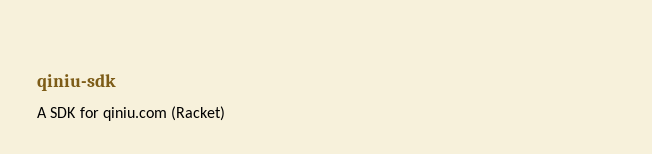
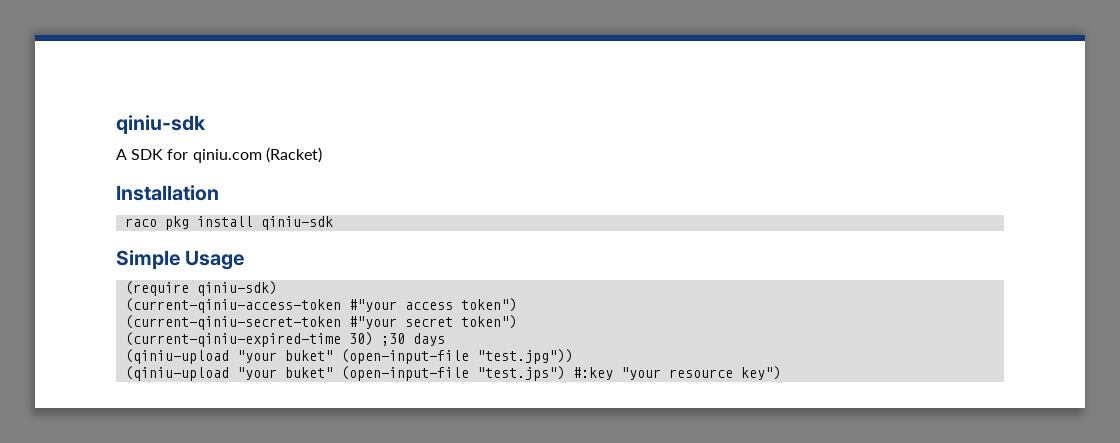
(226, 113) none -> [116,185,219,201] [125,216,334,230] [116,250,245,270] [125,281,278,296] [125,298,518,313] [125,315,518,330] [125,332,446,347] [125,349,574,364] [125,366,782,381] // Installation // raco pkg install qiniu-sdk // Simple Usage // (require qiniu-sdk) // (current-qiniu-access-token #"your access token") // (current-qiniu-secret-token #"your secret token") // (current-qiniu-expired-time 30) ;30 days // (qiniu-upload "your buket" (open-input-file "test.jpg")) // (qiniu-upload "your buket" (open-input-file "test.jps") #:key "your resource key")

